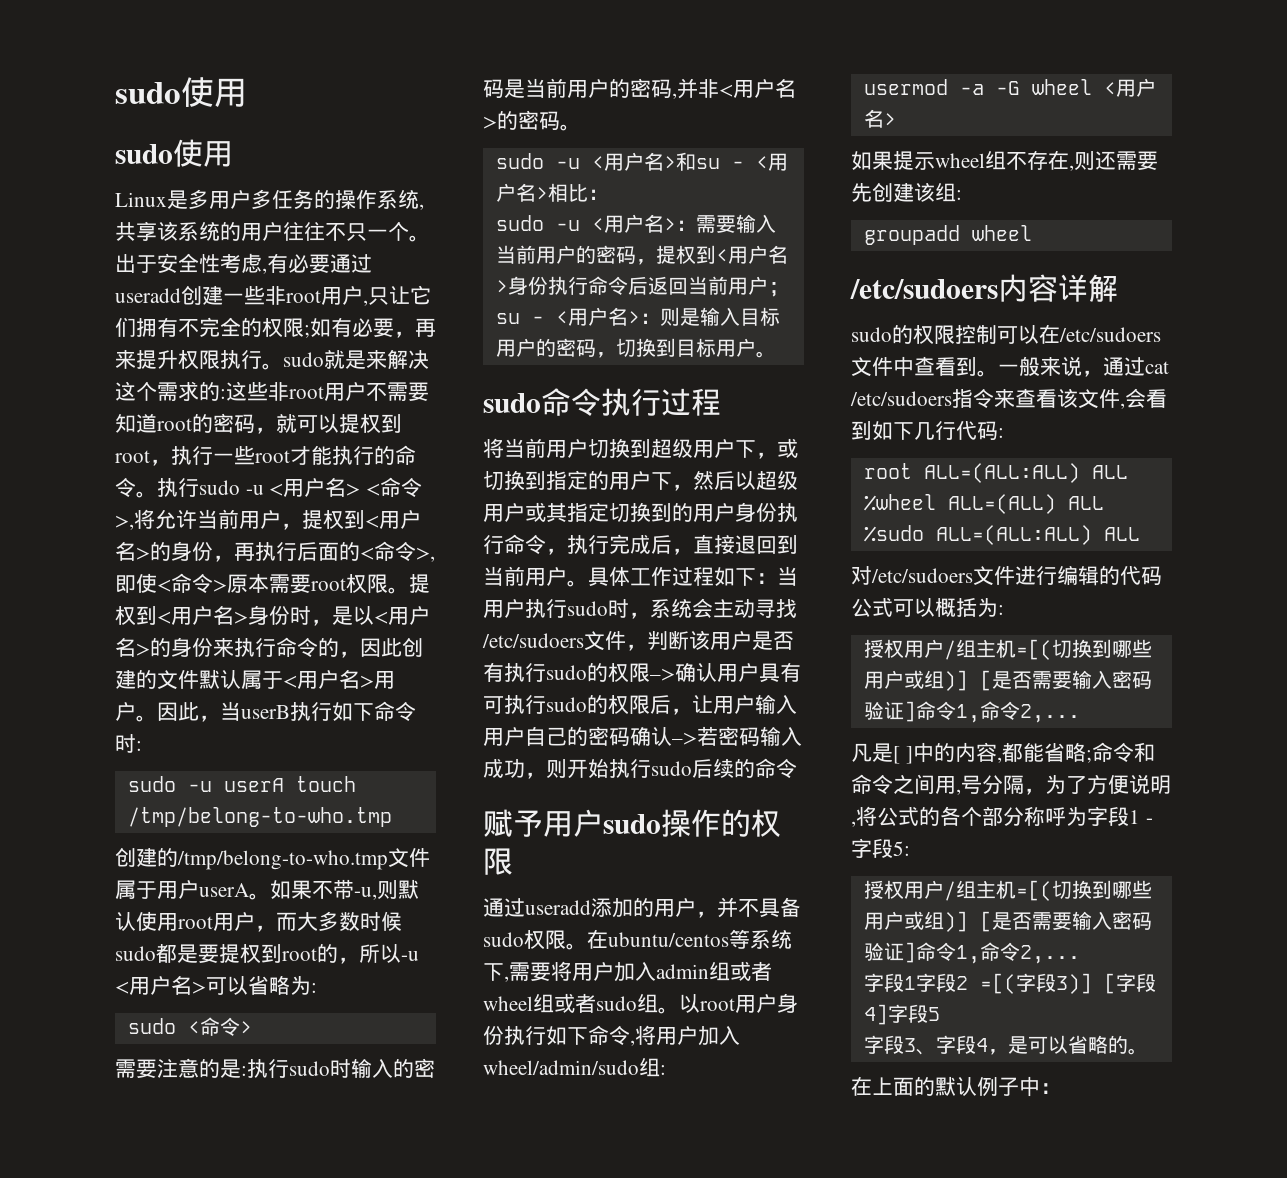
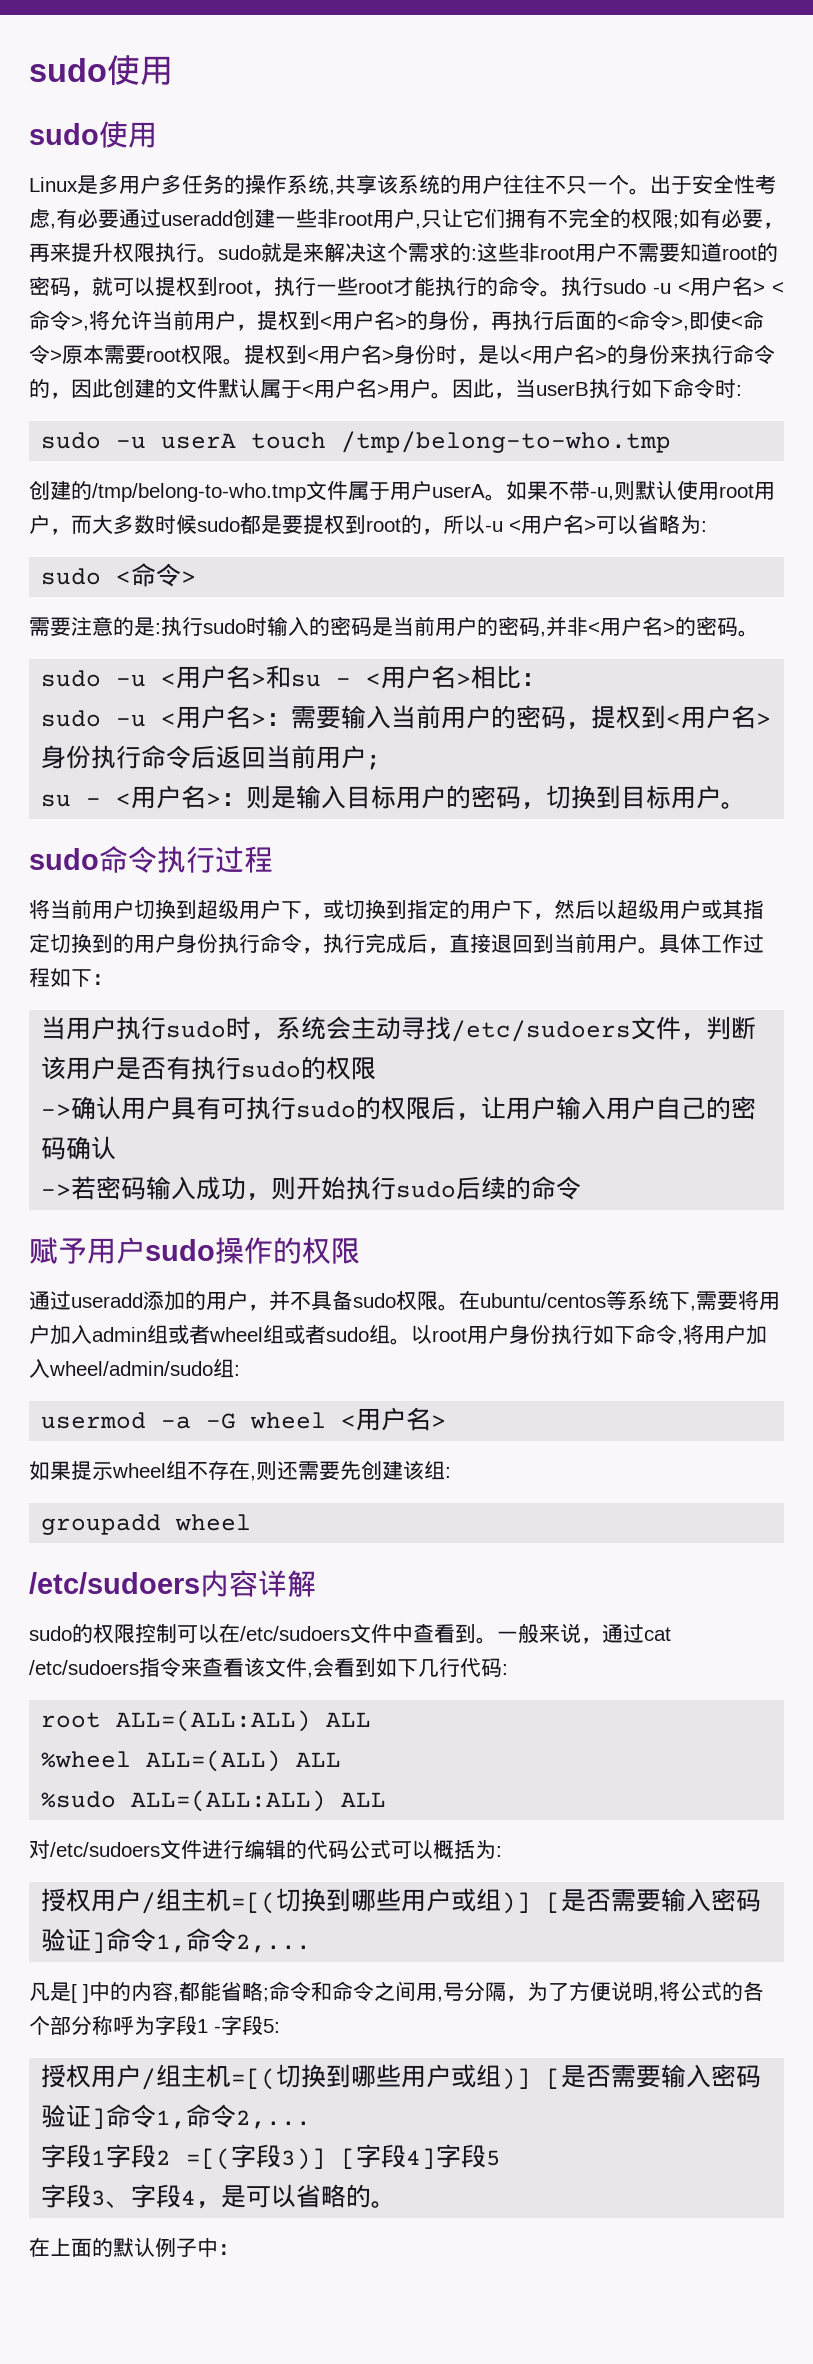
(777, 578) none -> (113, 979) //
(650, 672) none -> (377, 1068) //
(672, 737) none -> (117, 1148) //

